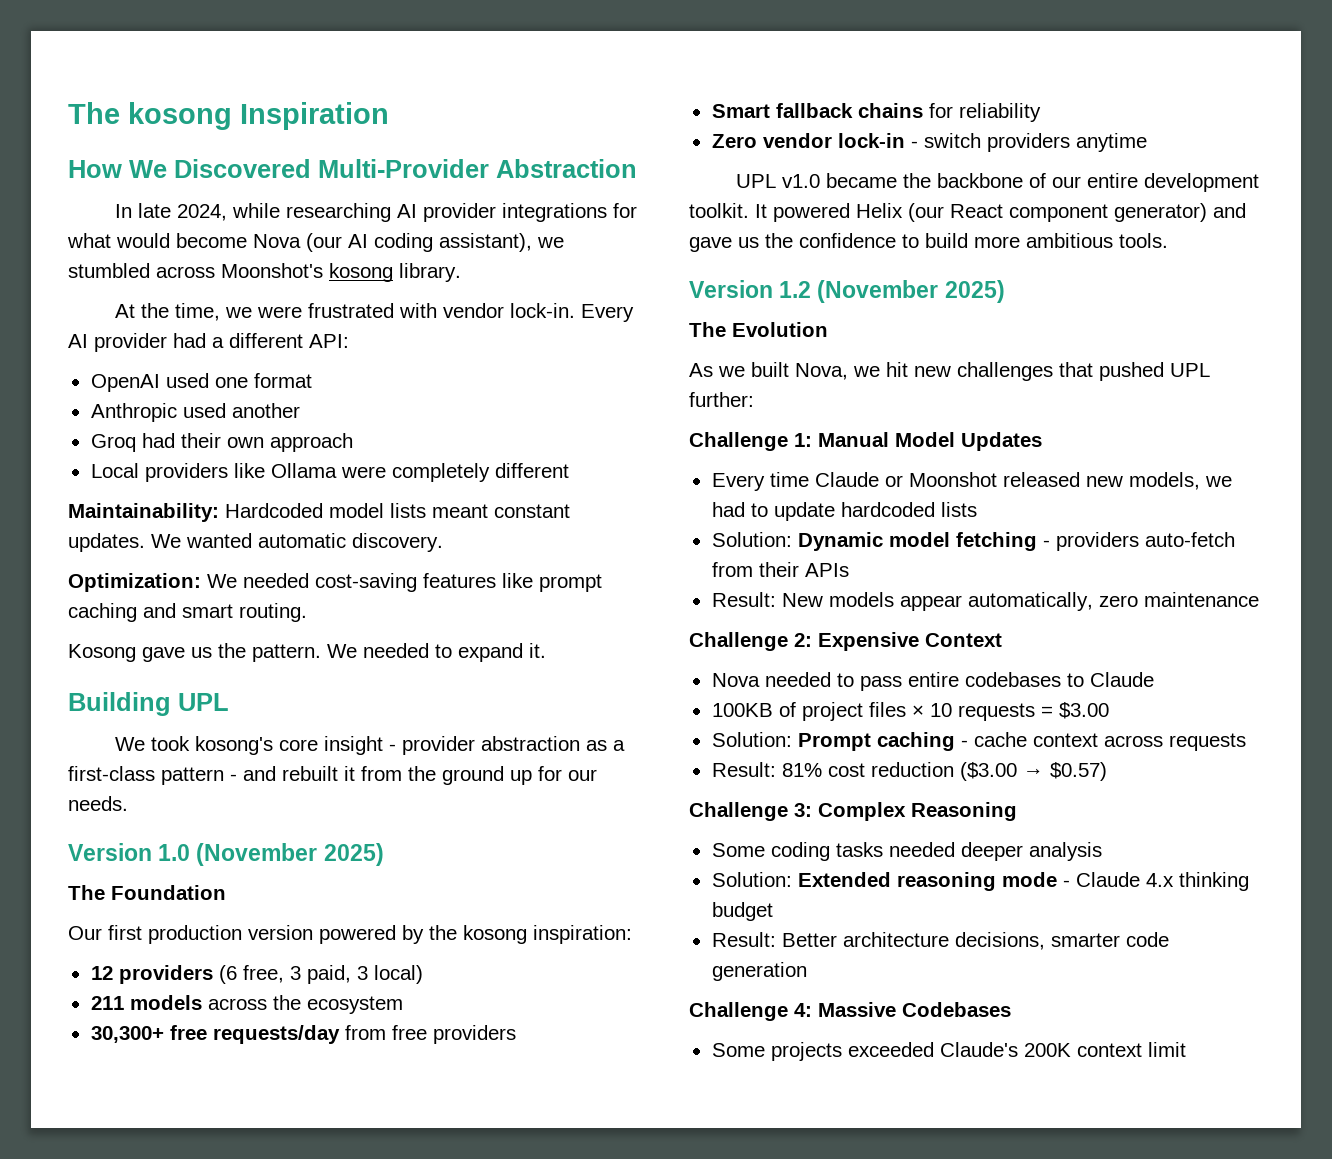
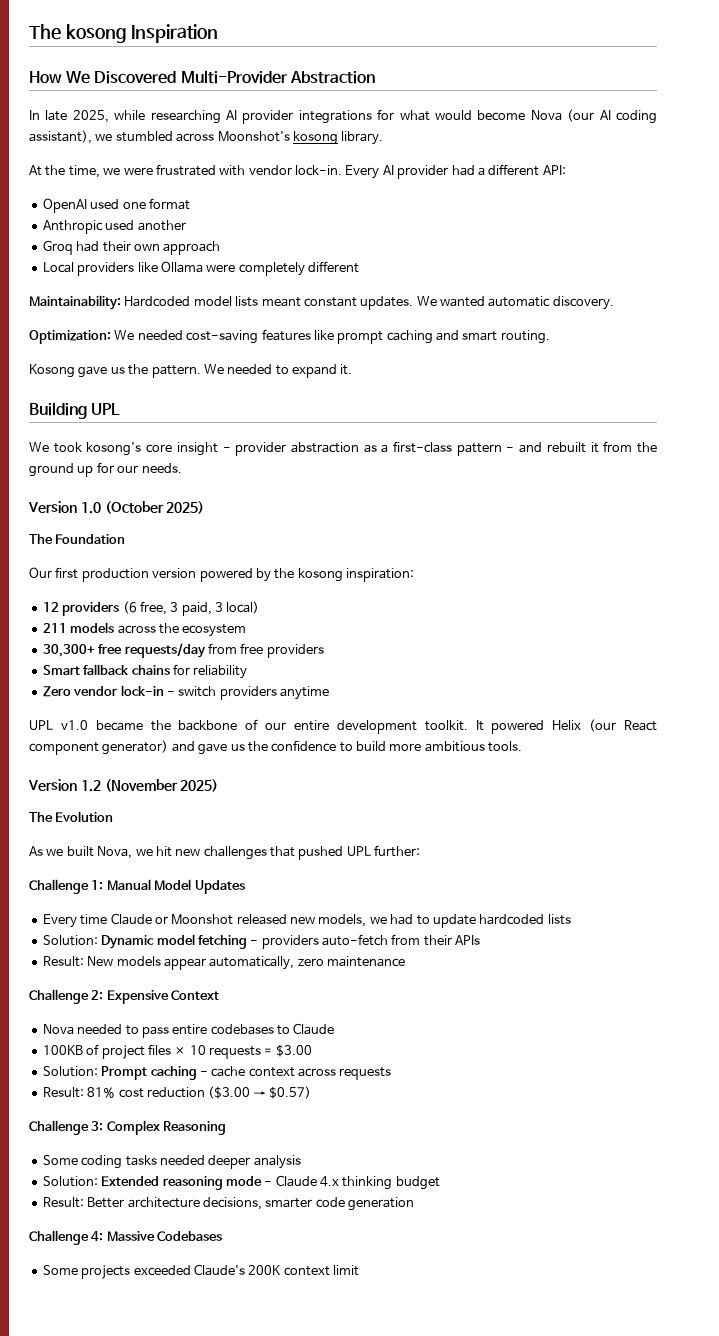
[176,204,227,221] 2024, -> [72,110,109,123] 2025,
[196,843,318,866] (November -> [104,501,164,514] (October

